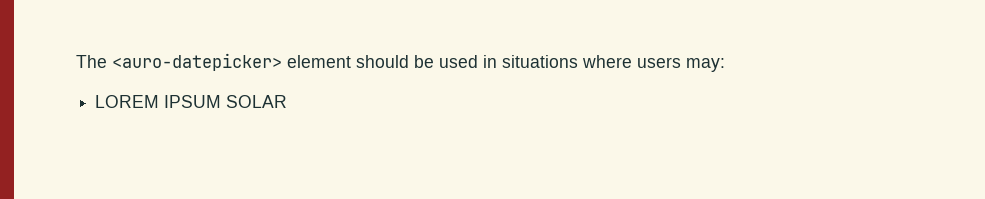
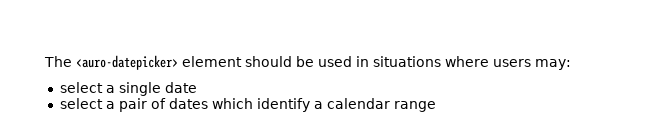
[95,95,288,108] LOREM IPSUM SOLAR -> [59,82,197,96] [59,98,436,112] select a single date // select a pair of dates which identify a calendar range

